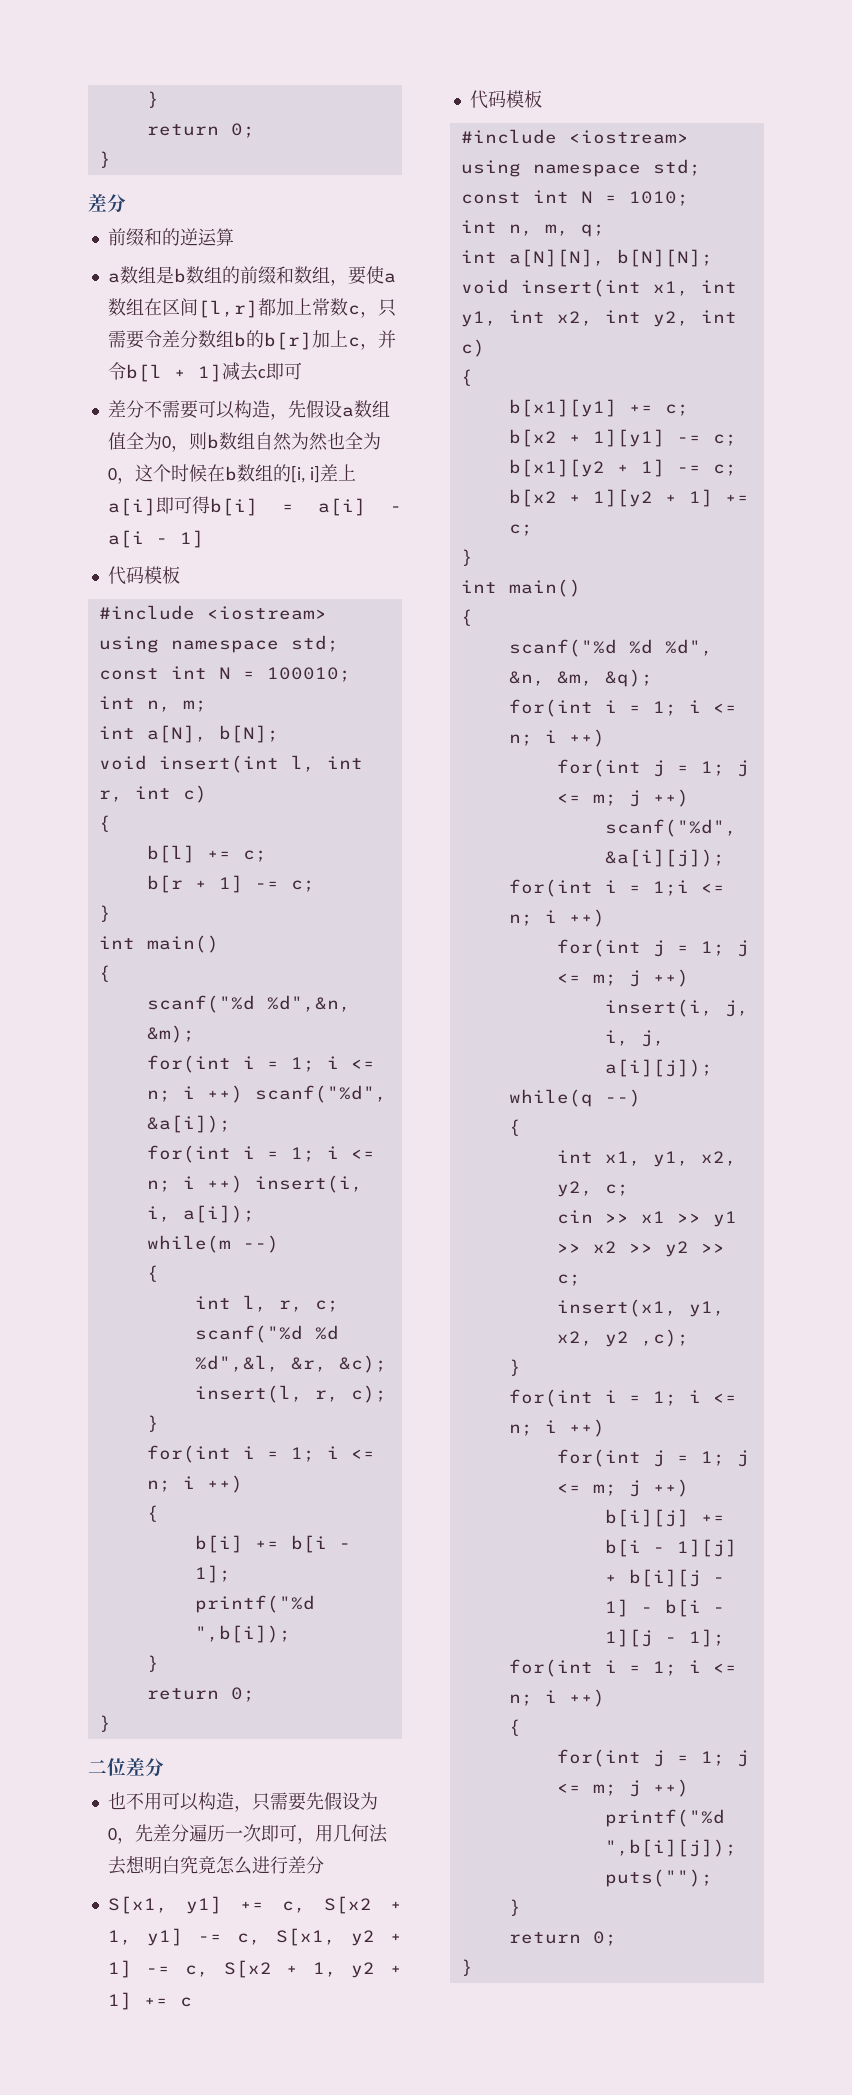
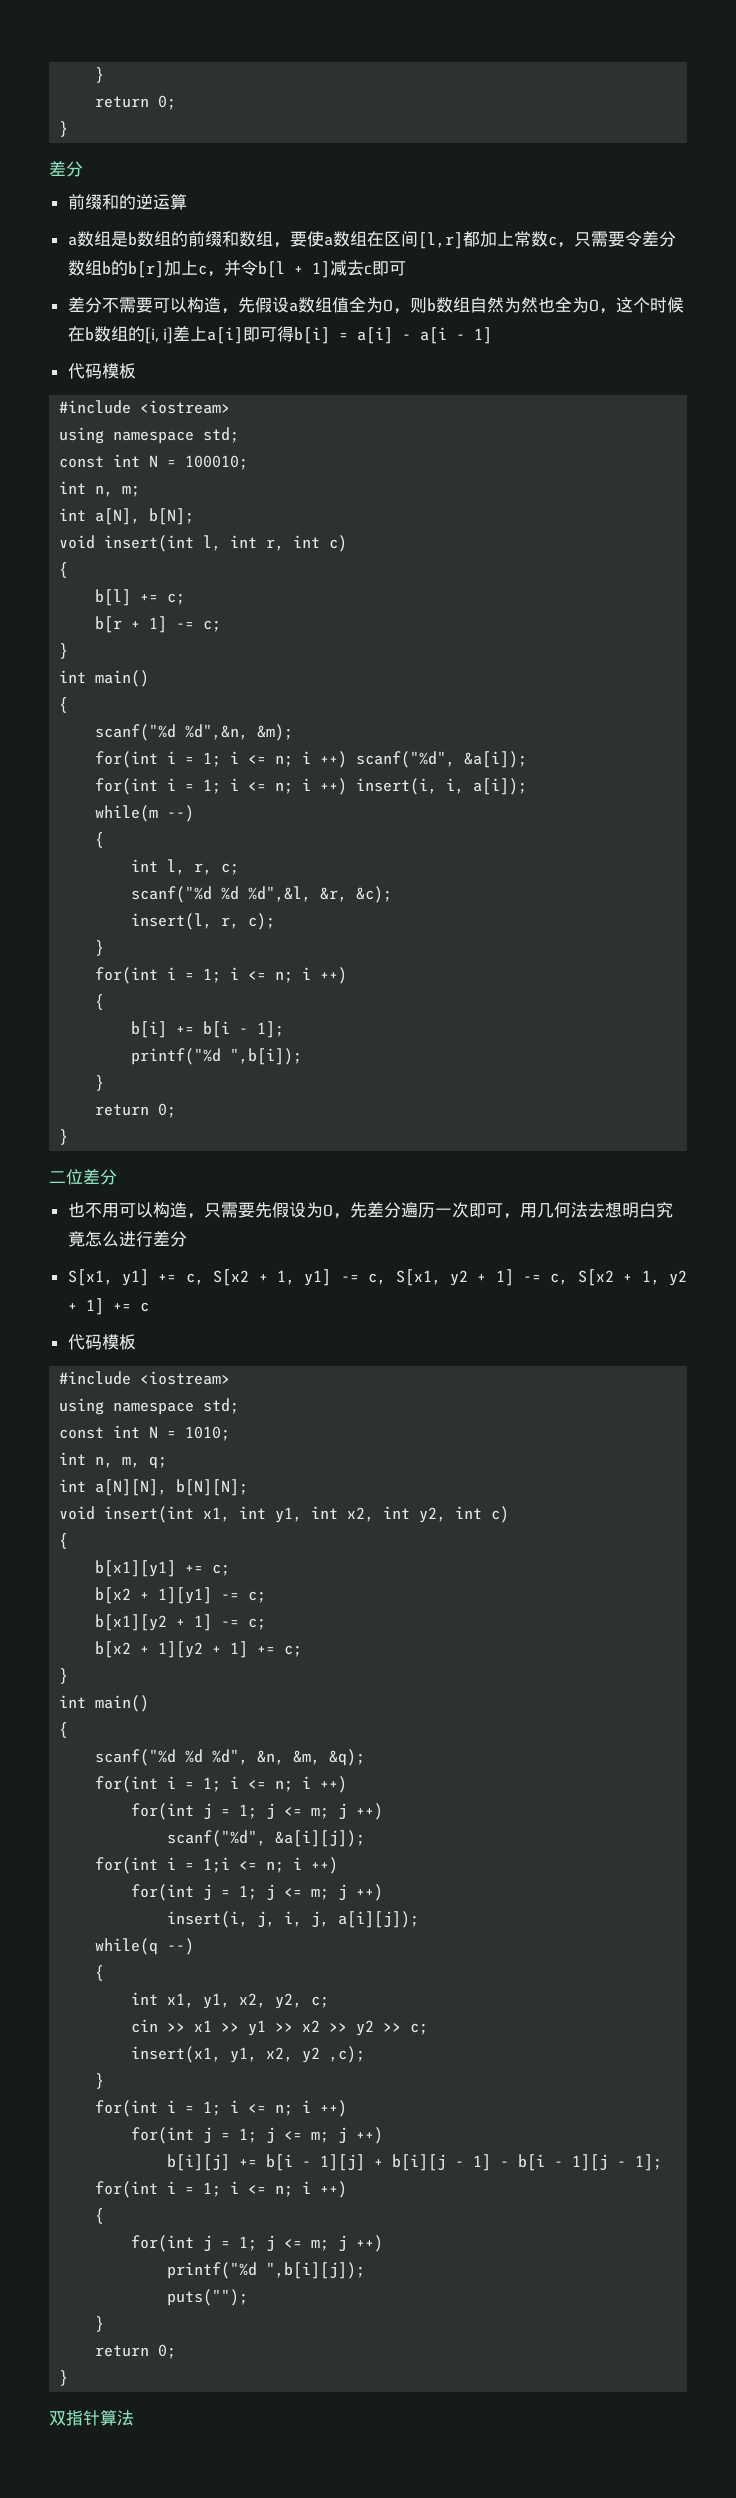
(473, 1967) none -> [49,2410,134,2426] // 双指针算法

